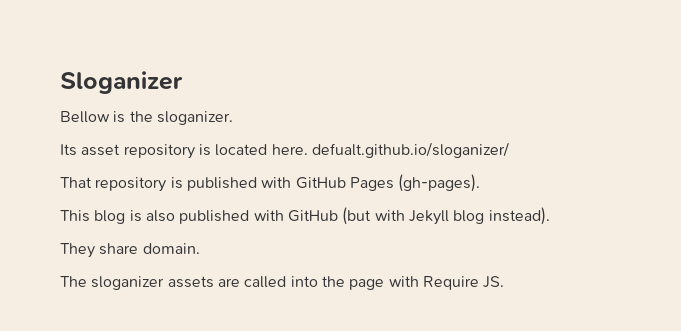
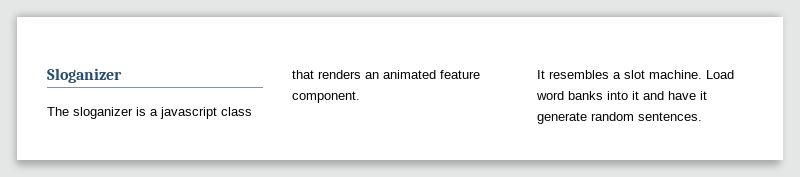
[60,111,233,125] [60,142,509,159] [60,174,481,192] [60,207,550,225] [60,243,200,258] [60,276,505,290] Bellow is the sloganizer. // Its asset repository is located here. defualt.github.io/sloganizer/ // That repository is published with GitHub Pages (gh-pages). // This blog is also published with GitHub (but with Jekyll blog instead). // They share domain. // The sloganizer assets are called into the page with Require JS. -> [47,107,252,119] [292,70,480,79] [292,91,360,103] [537,70,734,79] [536,91,707,100] [537,112,702,124] The sloganizer is a javascript class that renders an animated feature component. // It resembles a slot machine. Load word banks into it and have it generate random sentences.

